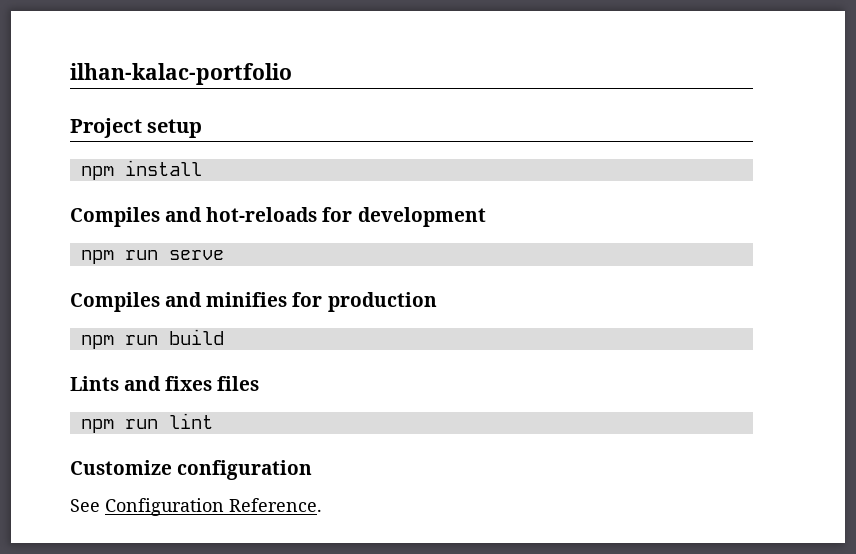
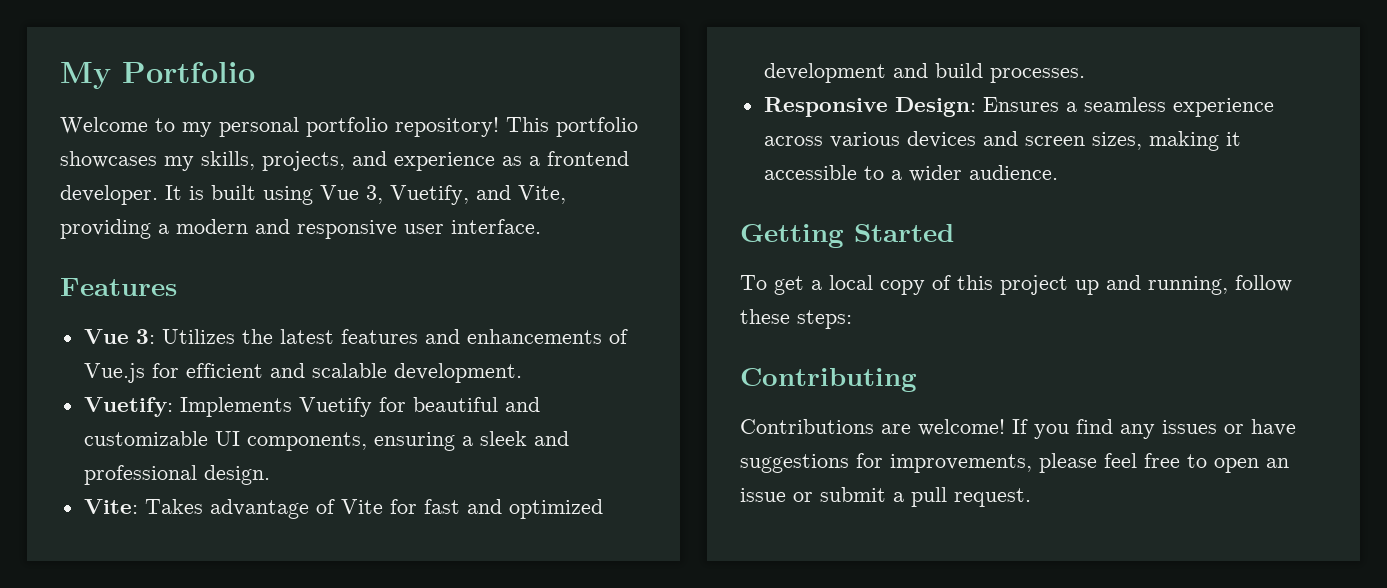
[70,63,292,85] [70,118,203,138] [80,160,202,180] [70,207,486,227] [80,250,224,264] [70,292,437,312] [80,329,224,349] [70,376,260,391] [80,413,213,433] [70,460,313,480] [70,498,322,516] ilhan-kalac-portfolio // Project setup // npm install // Compiles and hot-reloads for development // npm run serve // Compiles and minifies for production // npm run build // Lints and fixes files // npm run lint // Customize configuration // See Configuration Reference. -> [60,62,255,89] [60,117,638,137] [60,151,629,171] [60,185,566,205] [60,219,541,239] [60,278,177,296] [83,329,628,344] [83,363,522,383] [83,397,540,417] [83,431,569,451] [83,465,270,485] [83,499,603,519] [763,63,1085,83] [763,97,1274,117] [763,131,1241,151] [763,165,1058,182] [740,224,954,248] [740,275,1292,295] [740,309,852,329] [740,368,917,392] [740,419,1296,439] [740,453,1289,473] [740,487,1031,507] My Portfolio // Welcome to my personal portfolio repository! This portfolio showcases my skills, projects, and experience as a frontend developer. It is built using Vue 3, Vuetify, and Vite, providing a modern and responsive user interface. // Features // Vue 3: Utilizes the latest features and enhancements of Vue.js for efficient and scalable development. // Vuetify: Implements Vuetify for beautiful and customizable UI components, ensuring a sleek and professional design. // Vite: Takes advantage of Vite for fast and optimized development and build processes. // Responsive Design: Ensures a seamless experience across various devices and screen sizes, making it accessible to a wider audience. // Getting Started // To get a local copy of this project up and running, follow these steps: // Contributing // Contributions are welcome! If you find any issues or have suggestions for improvements, please feel free to open an issue or submit a pull request.

